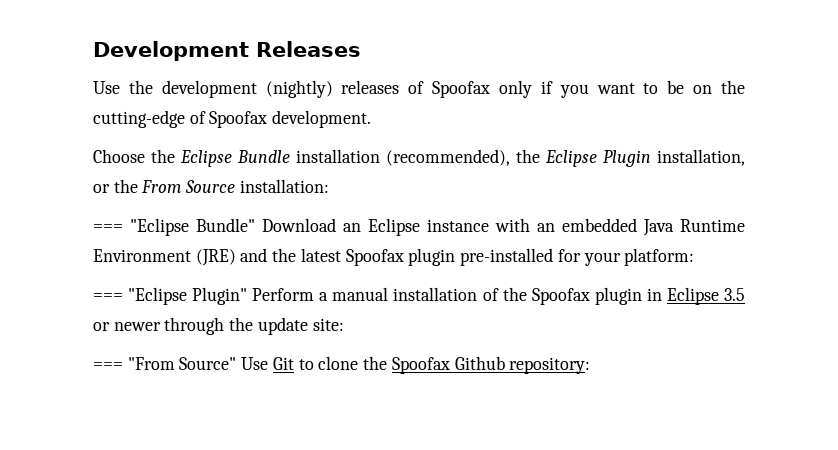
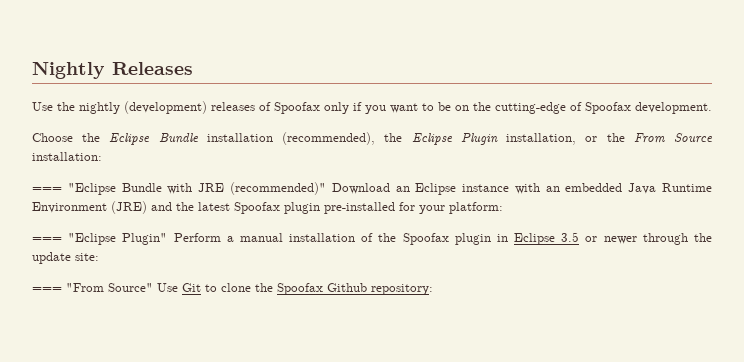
[93,41,249,61] Development -> [32,62,105,79] Nightly
[161,80,333,98] development (nightly) -> [79,101,207,114] nightly (development)
[196,218,255,232] Bundle" -> [121,182,326,195] Bundle with JRE (recommended)"

